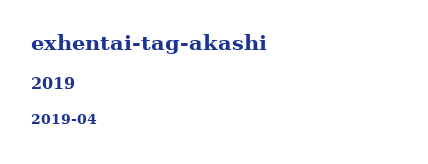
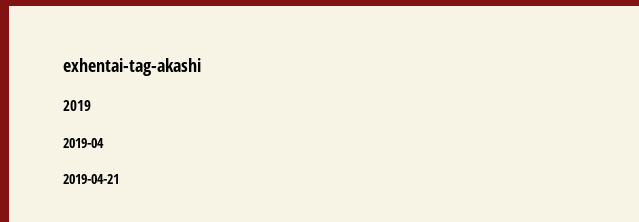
(97, 119) none -> [63,174,119,184] // 2019-04-21

